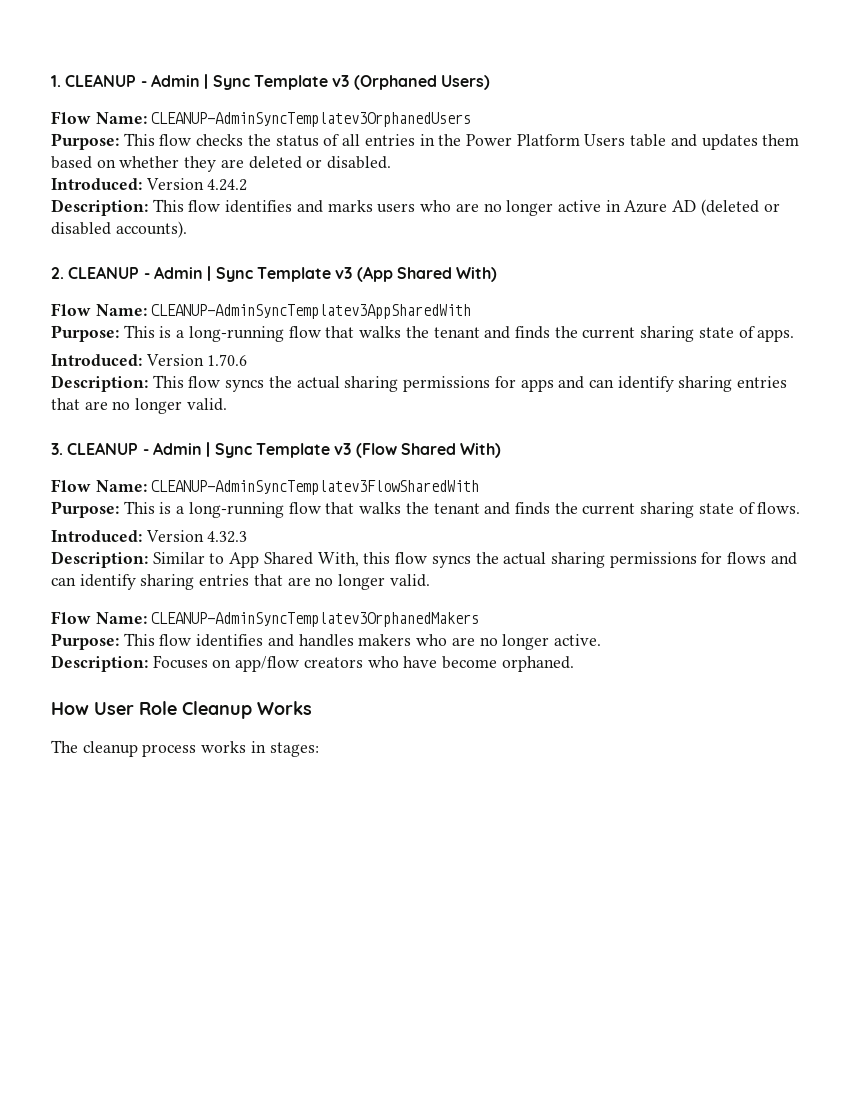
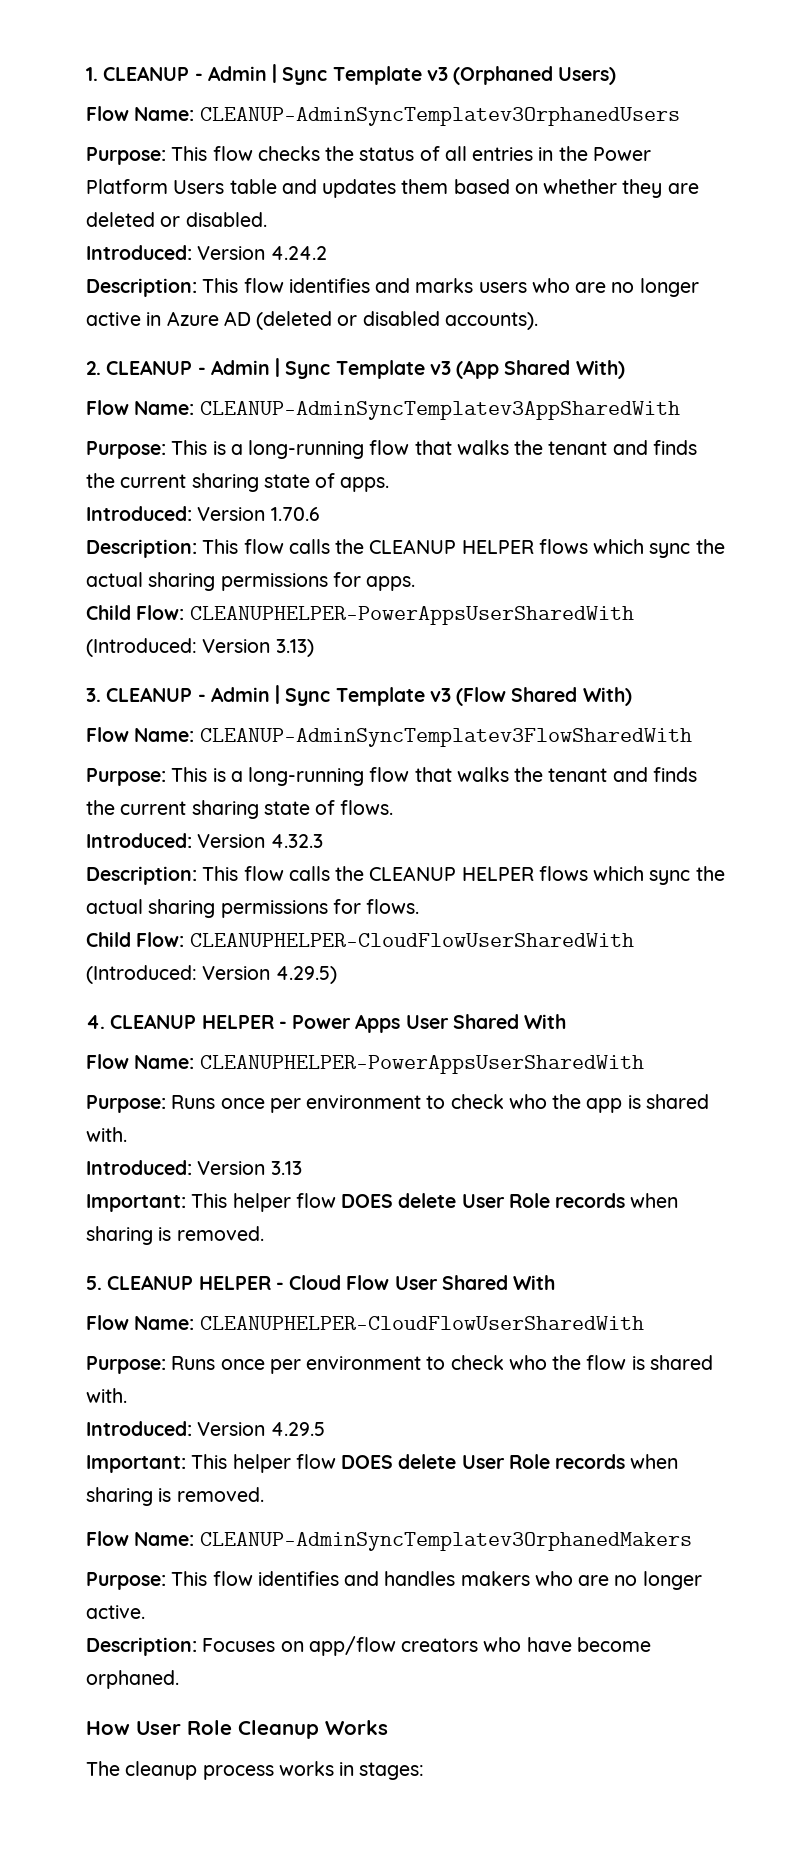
[225,376,788,392] [51,398,227,414] syncs the actual sharing permissions for apps and can identify sharing entries that are no longer valid. -> [288,539,725,558] [86,572,416,591] [86,605,634,625] [86,638,314,657] calls the CLEANUP HELPER flows which sync the actual sharing permissions for apps. // Child Flow: CLEANUPHELPER-PowerAppsUserSharedWith (Introduced: Version 3.13)
[152,552,797,568] [51,574,430,590] Similar to App Shared With, this flow syncs the actual sharing permissions for flows and can identify sharing entries that are no longer valid. -> [202,866,725,885] [86,899,420,918] [86,932,634,947] [86,965,337,984] [86,1014,567,1033] [86,1054,644,1074] [86,1094,709,1113] [86,1127,127,1142] [86,1160,302,1175] [86,1193,679,1212] [86,1226,264,1245] [86,1275,556,1290] [86,1315,644,1330] [86,1355,713,1374] [86,1388,127,1403] [86,1421,325,1436] [86,1454,679,1473] [86,1487,264,1506] This flow calls the CLEANUP HELPER flows which sync the actual sharing permissions for flows. // Child Flow: CLEANUPHELPER-CloudFlowUserSharedWith (Introduced: Version 4.29.5) // 4. CLEANUP HELPER - Power Apps User Shared With // Flow Name: CLEANUPHELPER-PowerAppsUserSharedWith // Purpose: Runs once per environment to check who the app is shared with. // Introduced: Version 3.13 // Important: This helper flow DOES delete User Role records when sharing is removed. // 5. CLEANUP HELPER - Cloud Flow User Shared With // Flow Name: CLEANUPHELPER-CloudFlowUserSharedWith // Purpose: Runs once per environment to check who the flow is shared with. // Introduced: Version 4.29.5 // Important: This helper flow DOES delete User Role records when sharing is removed.

